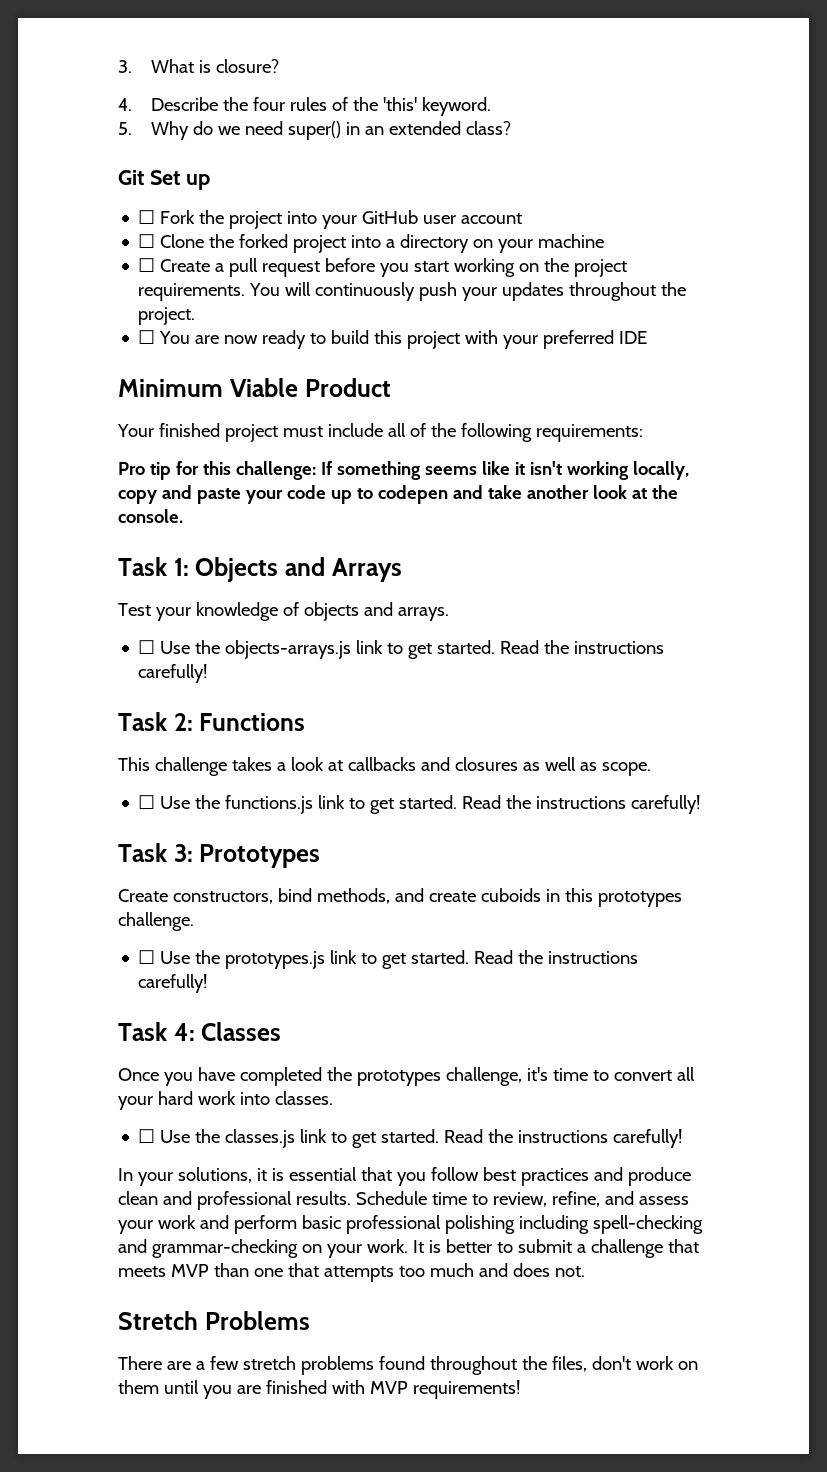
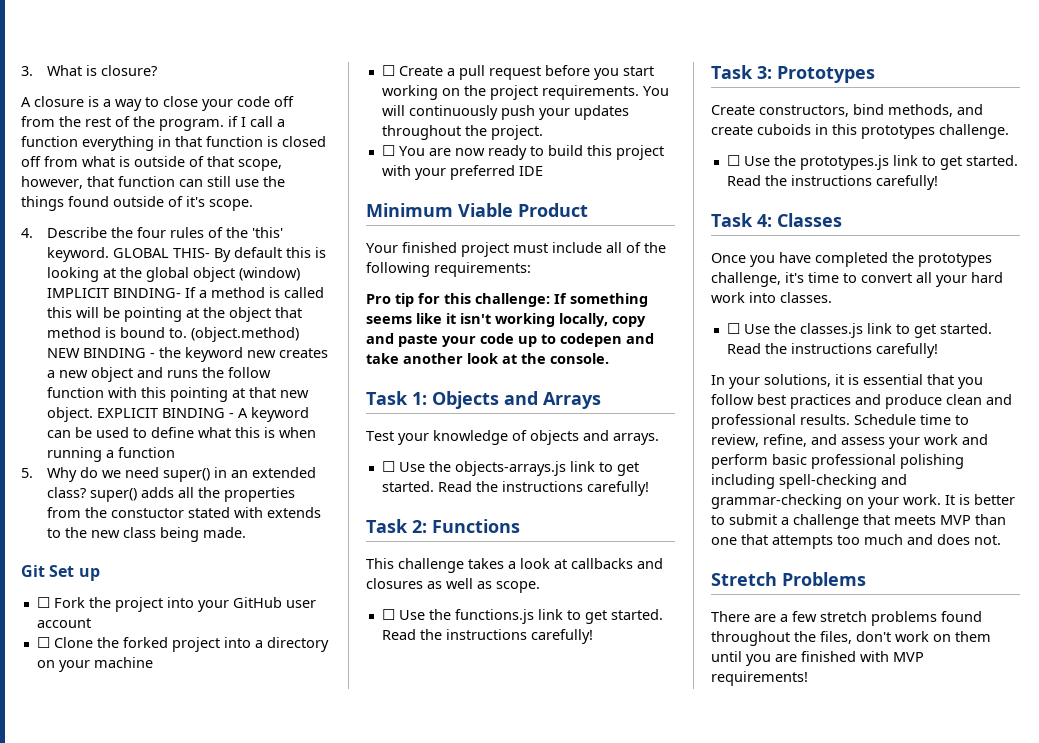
(279, 66) none -> [21,96,294,111] [21,116,285,131] [21,136,326,151] [21,156,282,171] [21,176,285,189] [21,196,253,211] // A closure is a way to close your code off from the rest of the program. if I call a function everything in that function is closed off from what is outside of that scope, however, that function can still use the things found outside of it's scope.
(491, 106) none -> [113,247,327,262] [47,267,301,282] [47,287,325,298] [47,307,303,322] [47,327,300,342] [47,347,329,362] [47,367,272,382] [47,387,310,402] [47,407,310,422] [47,427,317,438] [47,447,176,462] GLOBAL THIS- By default this is looking at the global object (window) IMPLICIT BINDING- If a method is called this will be pointing at the object that method is bound to. (object.method) NEW BINDING - the keyword new creates a new object and runs the follow function with this pointing at that new object. EXPLICIT BINDING - A keyword can be used to define what this is when running a function
(511, 128) none -> [90,487,296,502] [47,507,322,518] [47,527,247,542] super() adds all the properties from the constuctor stated with extends to the new class being made.

